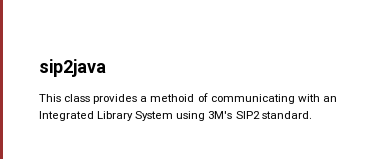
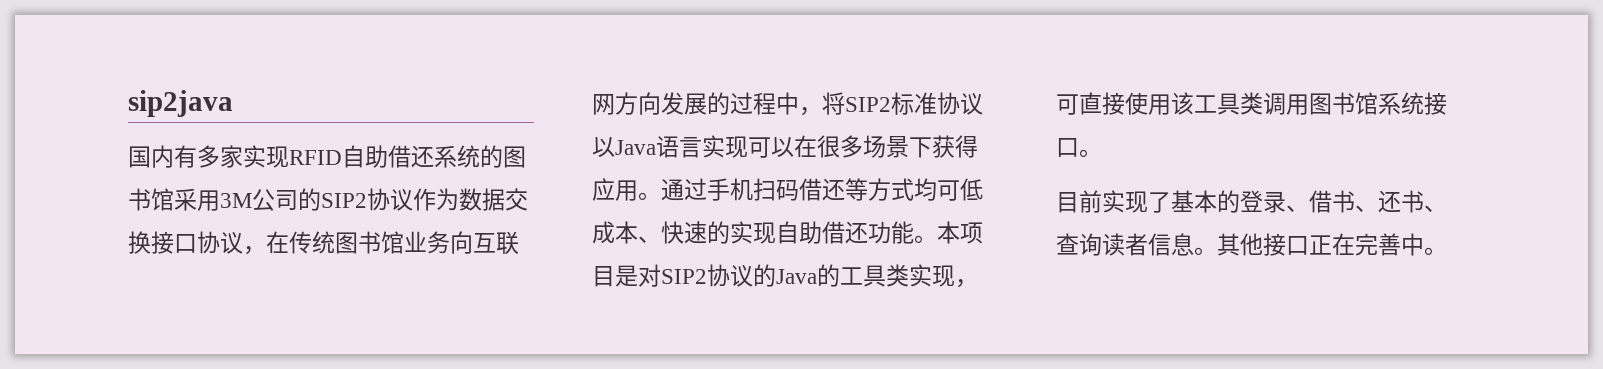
[39,93,337,104] [39,111,312,121] This class provides a methoid of communicating with an Integrated Library System using 3M's SIP2 standard. -> [128,145,526,168] [128,188,528,211] [128,231,519,255] [592,92,983,116] [592,135,978,158] [592,178,983,201] [592,221,983,244] [592,264,978,288] [1056,92,1447,115] [1056,138,1102,157] [1056,190,1447,213] [1056,233,1447,256] 国内有多家实现RFID自助借还系统的图书馆采用3M公司的SIP2协议作为数据交换接口协议，在传统图书馆业务向互联网方向发展的过程中，将SIP2标准协议以Java语言实现可以在很多场景下获得应用。通过手机扫码借还等方式均可低成本、快速的实现自助借还功能。本项目是对SIP2协议的Java的工具类实现，可直接使用该工具类调用图书馆系统接口。 // 目前实现了基本的登录、借书、还书、查询读者信息。其他接口正在完善中。

